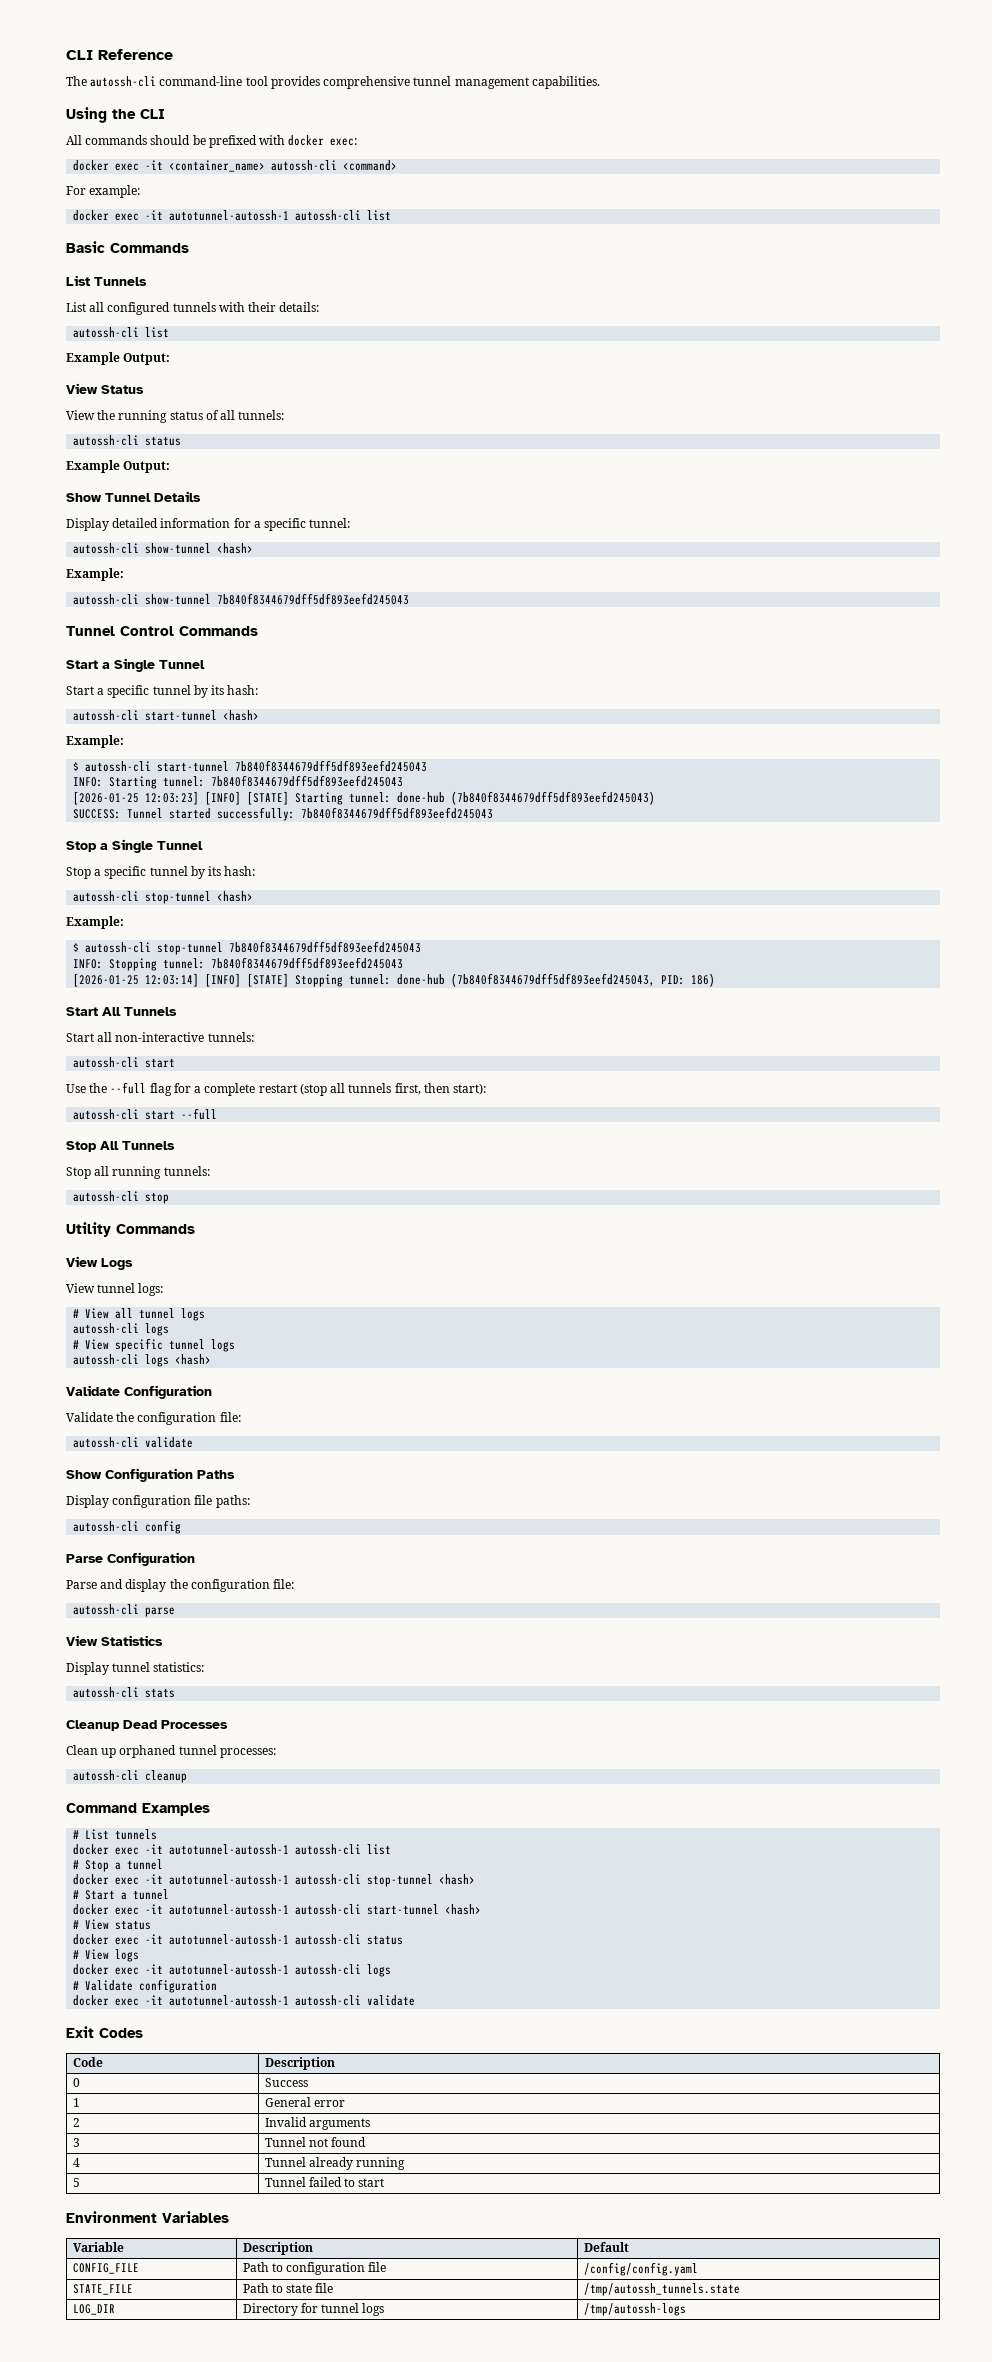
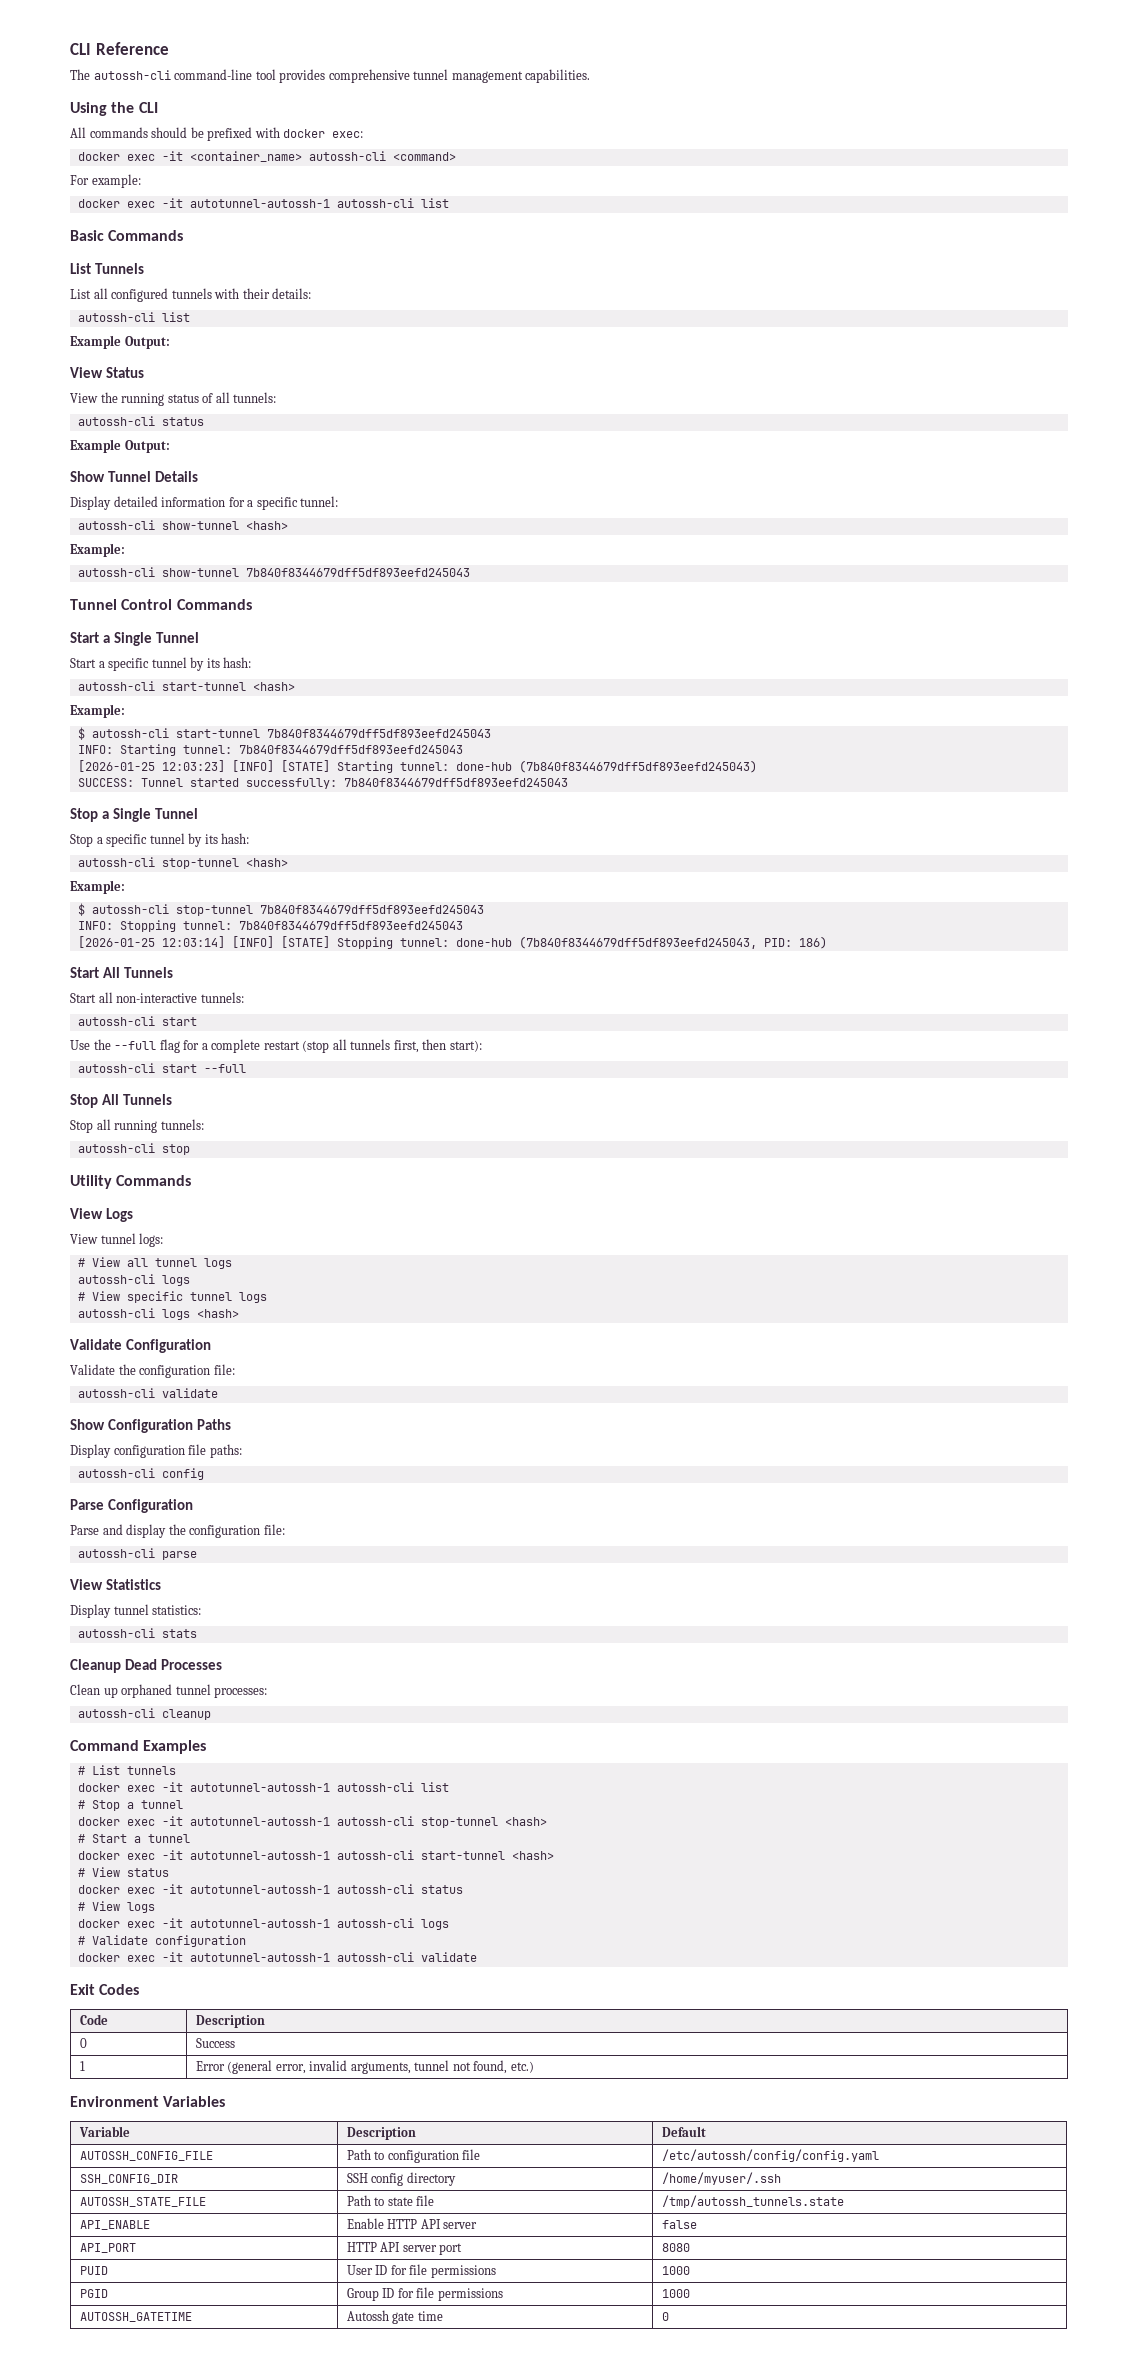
[264,2097,345,2107] [72,2118,80,2127] [264,2117,370,2130] [72,2138,80,2147] [264,2137,367,2147] [72,2158,80,2167] [264,2157,406,2170] [72,2178,80,2187] [264,2177,385,2187] General error // 2 | Invalid arguments // 3 | Tunnel not found // 4 | Tunnel already running // 5 | Tunnel failed to start -> [195,2060,534,2074] Error (general error, invalid arguments, tunnel not found, etc.)
[72,2263,139,2274] CONFIG_FILE -> [79,2151,213,2161] AUTOSSH_CONFIG_FILE
[583,2262,698,2276] [72,2284,133,2295] /config/config.yaml // STATE_FILE -> [661,2149,879,2162] [79,2174,178,2184] [346,2172,456,2186] [661,2172,781,2185] [79,2197,206,2207] /etc/autossh/config/config.yaml // SSH_CONFIG_DIR | SSH config directory | /home/myuser/.ssh // AUTOSSH_STATE_FILE
[72,2304,115,2315] [242,2303,385,2316] [583,2303,686,2316] LOG_DIR | Directory for tunnel logs | /tmp/autossh-logs -> [79,2220,150,2230] [346,2218,478,2229] [661,2220,697,2229] [79,2243,136,2253] [346,2242,463,2255] [661,2243,690,2252] [79,2266,108,2275] [346,2264,496,2278] [661,2266,690,2275] [79,2289,108,2298] [346,2287,503,2301] [661,2289,690,2298] [79,2312,192,2322] [346,2310,443,2324] [661,2312,669,2321] API_ENABLE | Enable HTTP API server | false // API_PORT | HTTP API server port | 8080 // PUID | User ID for file permissions | 1000 // PGID | Group ID for file permissions | 1000 // AUTOSSH_GATETIME | Autossh gate time | 0

